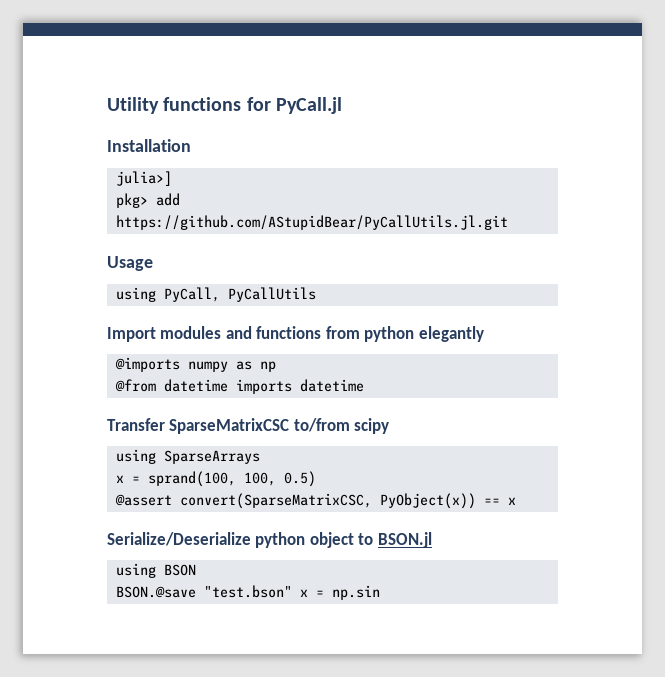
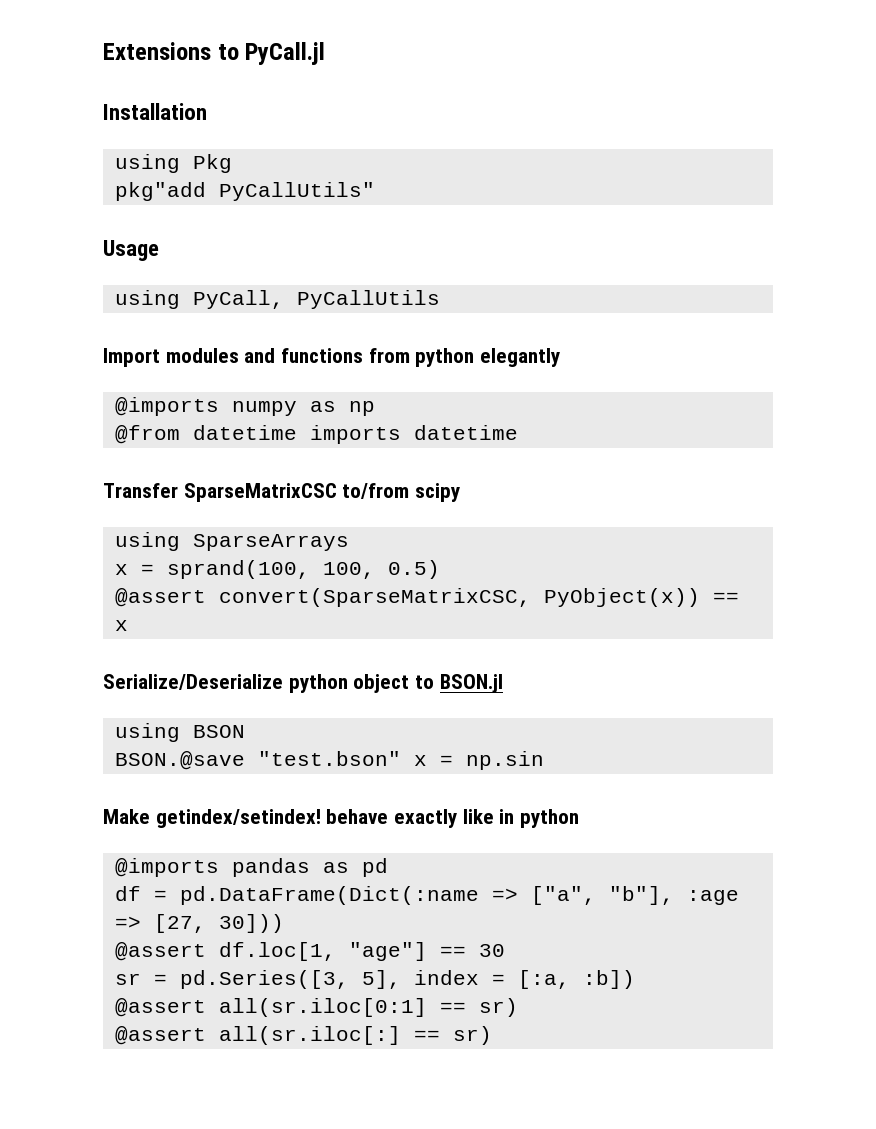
[107,97,271,114] Utility functions for -> [103,42,239,60] Extensions to
[116,171,173,186] [116,193,181,208] [116,215,509,230] julia>] // pkg> add https://github.com/AStupidBear/PyCallUtils.jl.git -> [114,154,232,173] [114,182,375,201] using Pkg // pkg"add PyCallUtils"
(381, 592) none -> [103,809,580,828] [114,858,388,877] [114,886,739,905] [114,914,284,933] [114,942,505,961] [114,970,635,989] [114,998,518,1017] [114,1026,492,1045] // Make getindex/setindex! behave exactly like in python // @imports pandas as pd // df = pd.DataFrame(Dict(:name => ["a", "b"], :age => [27, 30])) // @assert df.loc[1, "age"] == 30 // sr = pd.Series([3, 5], index = [:a, :b]) // @assert all(sr.iloc[0:1] == sr) // @assert all(sr.iloc[:] == sr)

